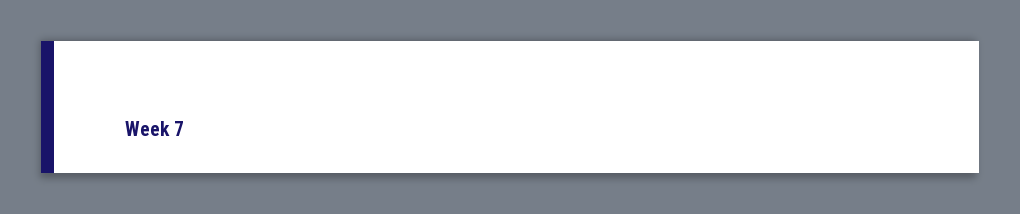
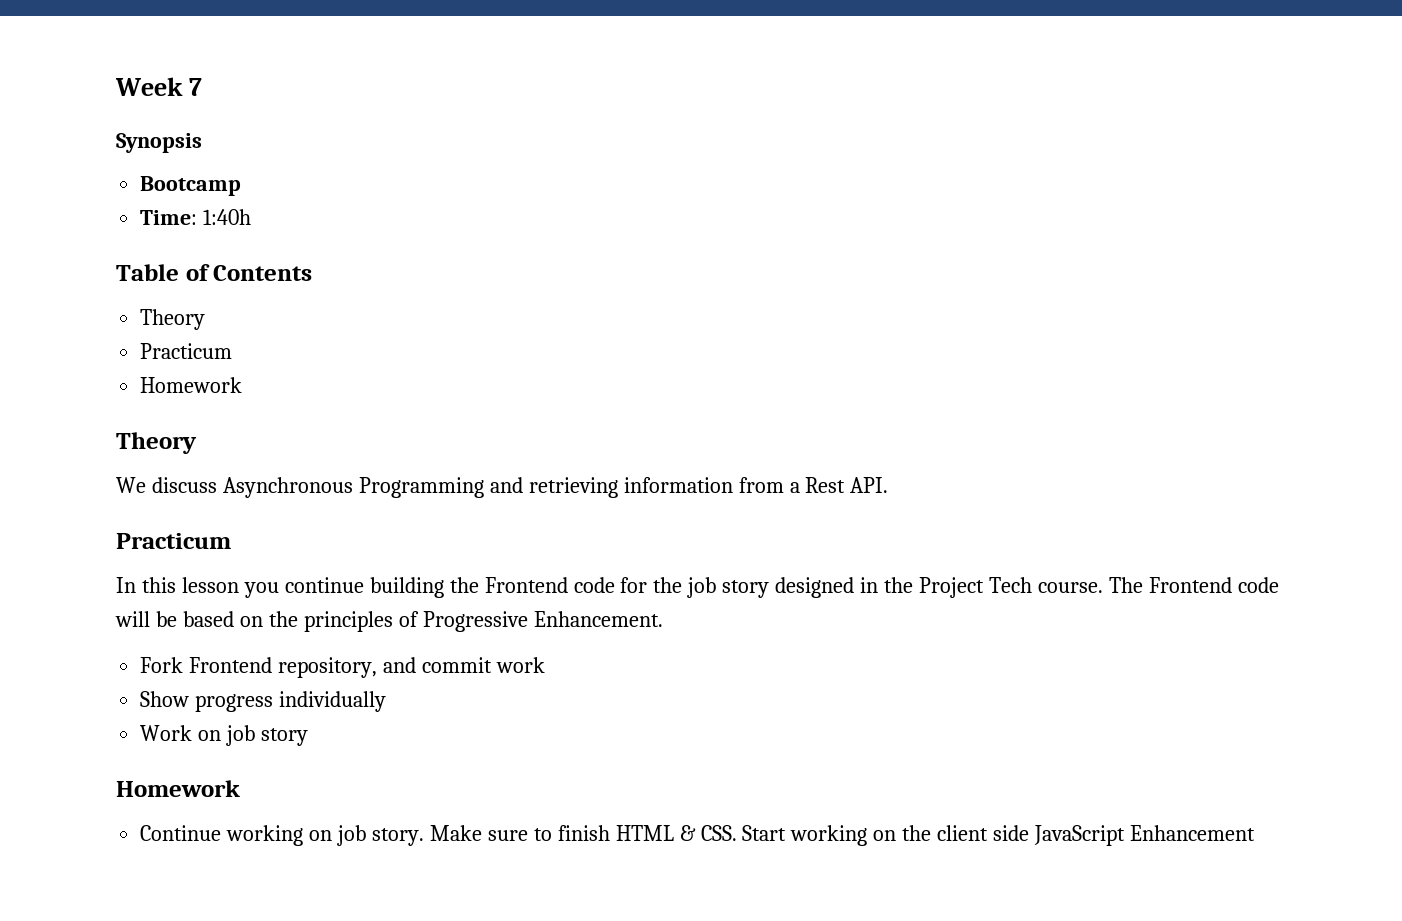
(185, 128) none -> [116,133,202,153] [140,176,242,196] [140,209,252,225] [116,264,313,281] [140,309,206,330] [140,343,233,359] [140,377,243,393] [116,432,197,454] [116,477,889,498] [116,533,231,549] [116,577,1279,598] [115,611,663,632] [140,657,545,678] [140,691,387,712] [140,725,309,746] [116,780,240,797] [140,825,1256,846] // Synopsis // Bootcamp // Time: 1:40h // Table of Contents // Theory // Practicum // Homework // Theory // We discuss Asynchronous Programming and retrieving information from a Rest API. // Practicum // In this lesson you continue building the Frontend code for the job story designed in the Project Tech course. The Frontend code will be based on the principles of Progressive Enhancement. // Fork Frontend repository, and commit work // Show progress individually // Work on job story // Homework // Continue working on job story. Make sure to finish HTML & CSS. Start working on the client side JavaScript Enhancement

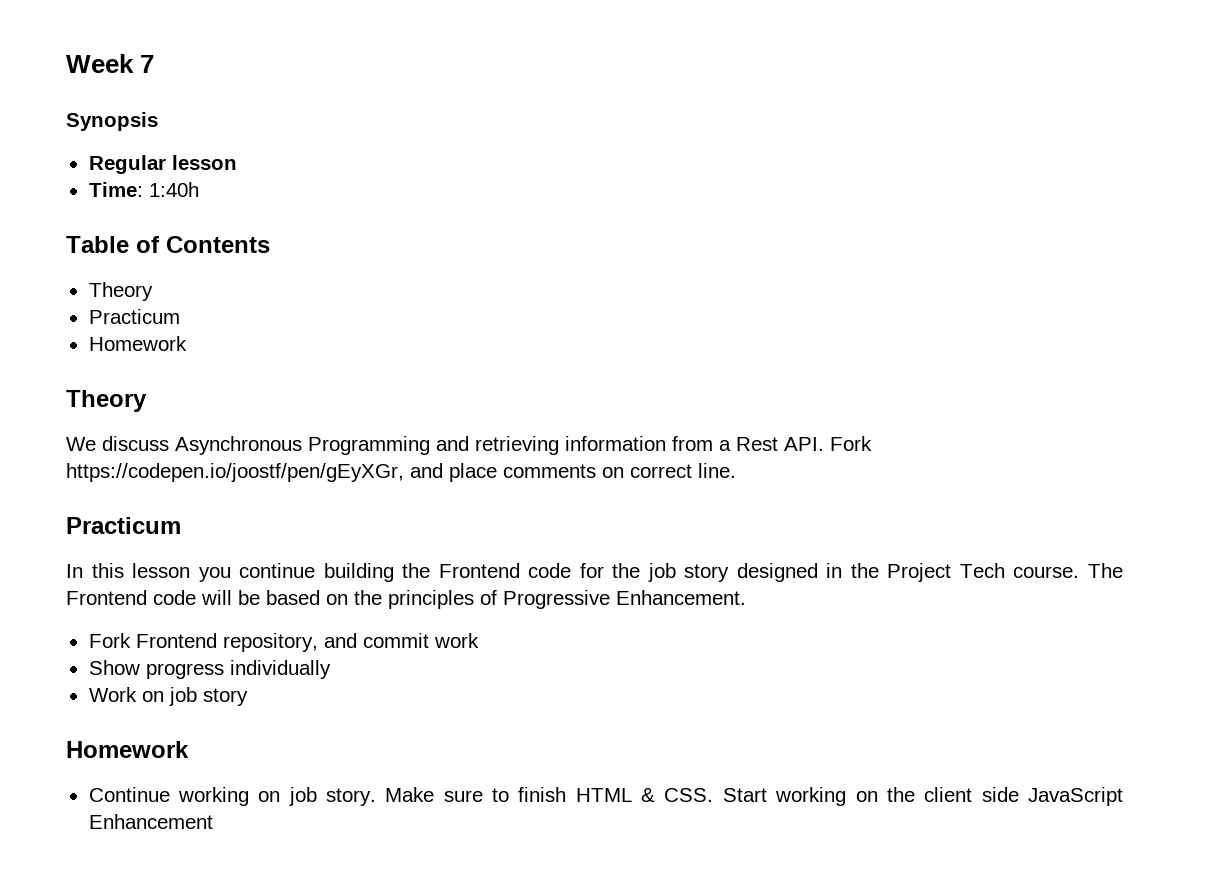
[140,176,242,196] Bootcamp -> [88,155,237,174] Regular lesson
(889, 485) none -> [830,436,872,451] [66,463,736,482] Fork https://codepen.io/joostf/pen/gEyXGr, and place comments on correct line.

